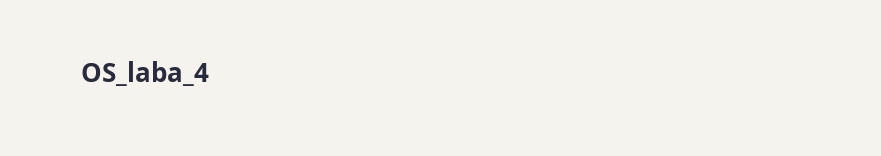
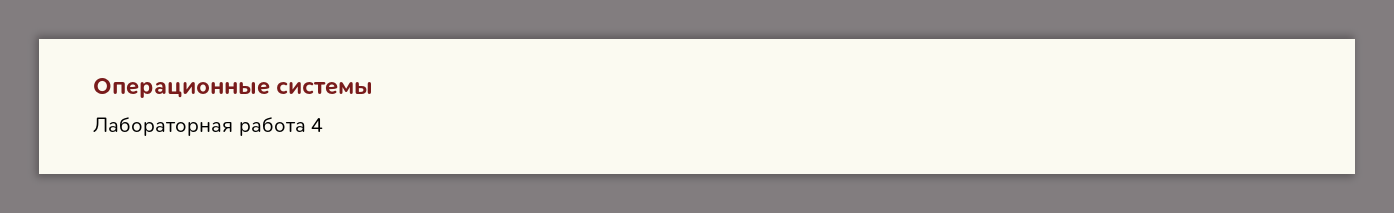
[81,61,209,86] OS_laba_4 -> [93,78,374,98] [93,117,324,136] Операционные системы // Лабораторная работа 4

